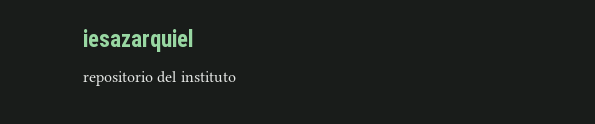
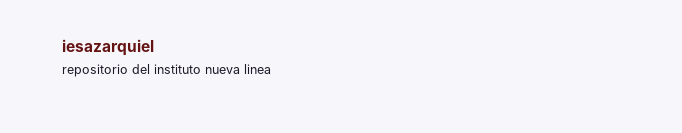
(236, 77) none -> [205,64,271,74] nueva linea

